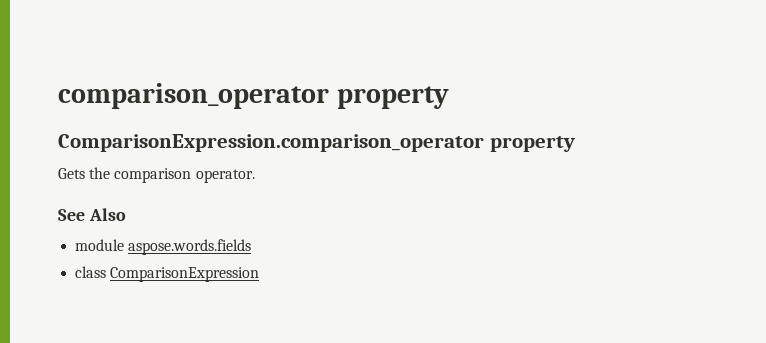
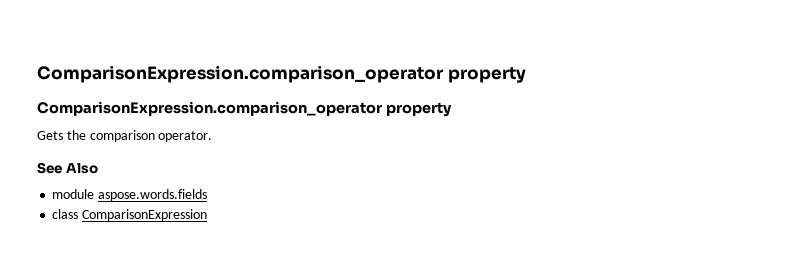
[58,83,329,109] comparison_operator -> [37,65,443,83] ComparisonExpression.comparison_operator

